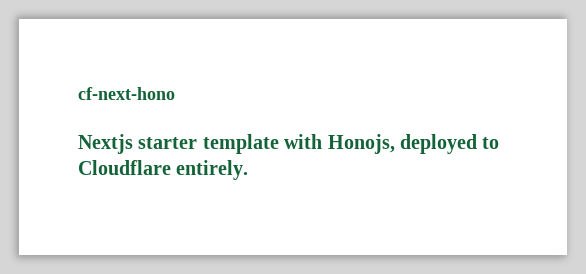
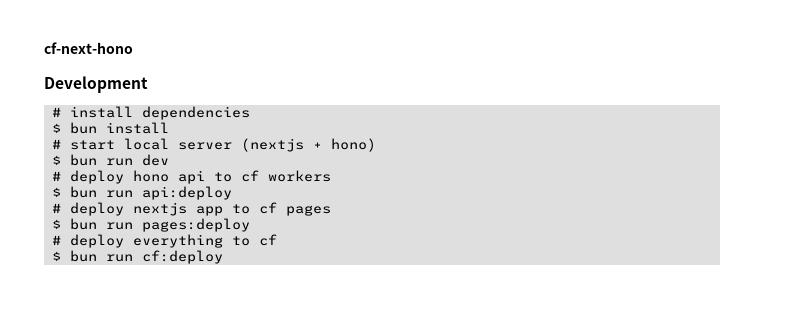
[78,134,500,154] [78,160,249,180] Nextjs starter template with Honojs, deployed to Cloudflare entirely. -> [44,76,148,93] [51,106,250,120] [51,122,169,134] [51,138,376,152] [51,154,169,166] [51,170,331,184] [51,186,232,200] [51,202,331,216] [51,218,250,232] [51,234,277,248] [51,250,223,264] Development // # install dependencies // $ bun install // # start local server (nextjs + hono) // $ bun run dev // # deploy hono api to cf workers // $ bun run api:deploy // # deploy nextjs app to cf pages // $ bun run pages:deploy // # deploy everything to cf // $ bun run cf:deploy

